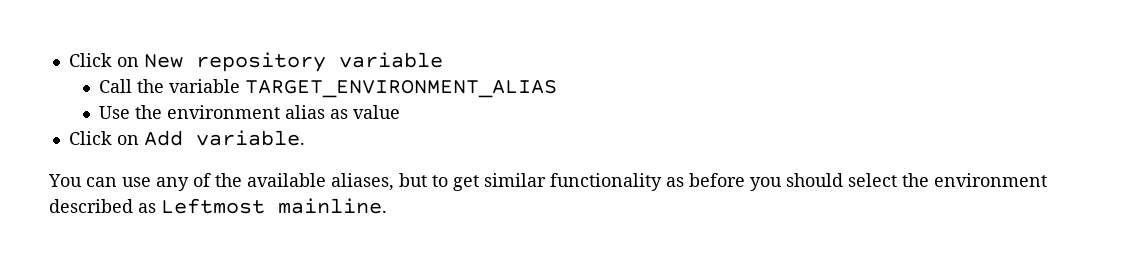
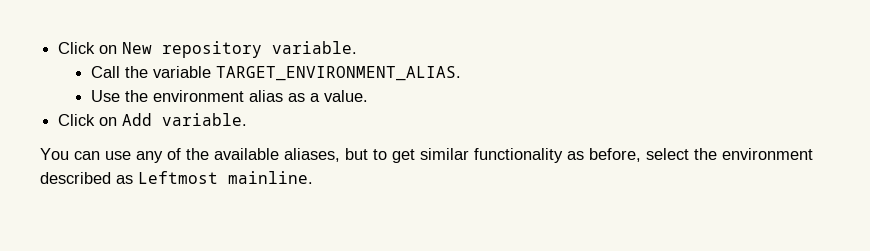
[338,52,443,68] variable -> [272,41,358,54] variable.
[244,80,557,98] TARGET_ENVIRONMENT_ALIAS -> [215,66,461,81] TARGET_ENVIRONMENT_ALIAS.
[352,105,400,119] value -> [309,90,368,102] a value.
[689,173,843,191] before you should -> [589,148,641,162] before,

